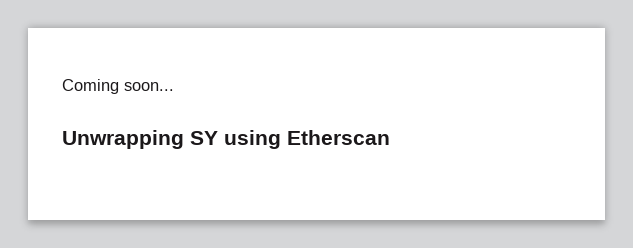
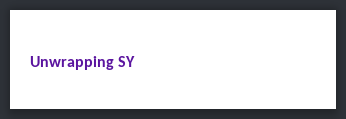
[62,79,174,94] [62,130,390,149] Coming soon... // Unwrapping SY using Etherscan -> [30,56,136,70] Unwrapping SY

